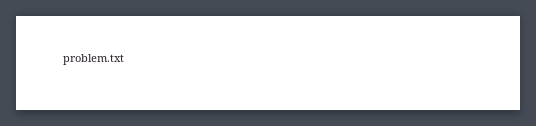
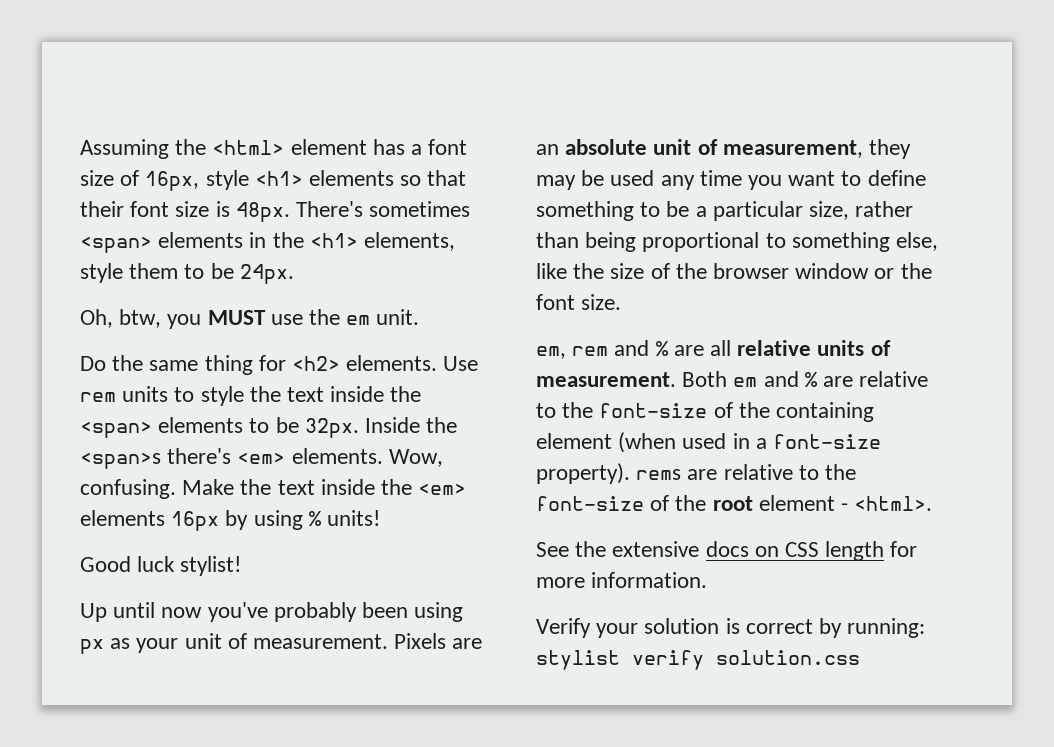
[63,54,124,65] problem.txt -> [80,139,468,159] [80,170,467,191] [80,201,471,222] [80,232,456,253] [80,263,294,284] [80,309,420,329] [80,355,479,375] [80,386,422,406] [80,417,458,438] [80,448,443,469] [80,479,467,499] [80,510,381,531] [80,556,242,576] [80,602,464,622] [80,633,483,654] [536,139,912,159] [536,170,926,190] [536,201,914,221] [536,232,939,252] [536,263,932,279] [536,294,622,310] [536,340,891,359] [536,371,929,387] [536,402,875,422] [536,432,882,453] [536,463,857,484] [536,495,933,511] [536,541,918,561] [536,572,708,588] [536,618,926,638] [536,650,860,670] Assuming the <html> element has a font size of 16px, style <h1> elements so that their font size is 48px. There's sometimes <span> elements in the <h1> elements, style them to be 24px. // Oh, btw, you MUST use the em unit. // Do the same thing for <h2> elements. Use rem units to style the text inside the <span> elements to be 32px. Inside the <span>s there's <em> elements. Wow, confusing. Make the text inside the <em> elements 16px by using % units! // Good luck stylist! // Up until now you've probably been using px as your unit of measurement. Pixels are an absolute unit of measurement, they may be used any time you want to define something to be a particular size, rather than being proportional to something else, like the size of the browser window or the font size. // em, rem and % are all relative units of measurement. Both em and % are relative to the font-size of the containing element (when used in a font-size property). rems are relative to the font-size of the root element - <html>. // See the extensive docs on CSS length for more information. // Verify your solution is correct by running: stylist verify solution.css

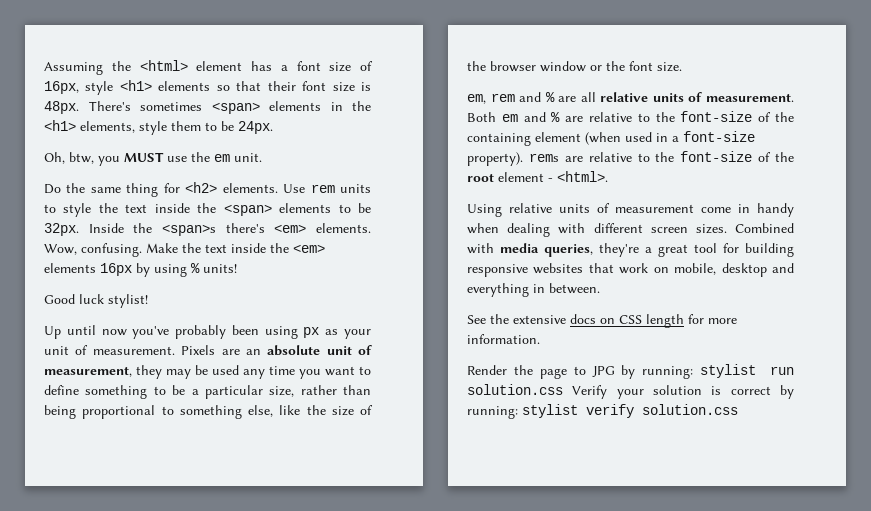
(933, 503) none -> [467,203,794,217] [467,223,794,237] [467,243,794,257] [467,263,794,277] [467,283,600,297] // Using relative units of measurement come in handy when dealing with different screen sizes. Combined with media queries, they're a great tool for building responsive websites that work on mobile, desktop and everything in between.
(708, 580) none -> [467,364,794,379] [467,384,563,395] Render the page to JPG by running: stylist run solution.css

